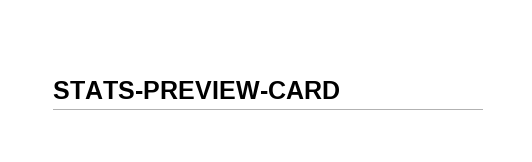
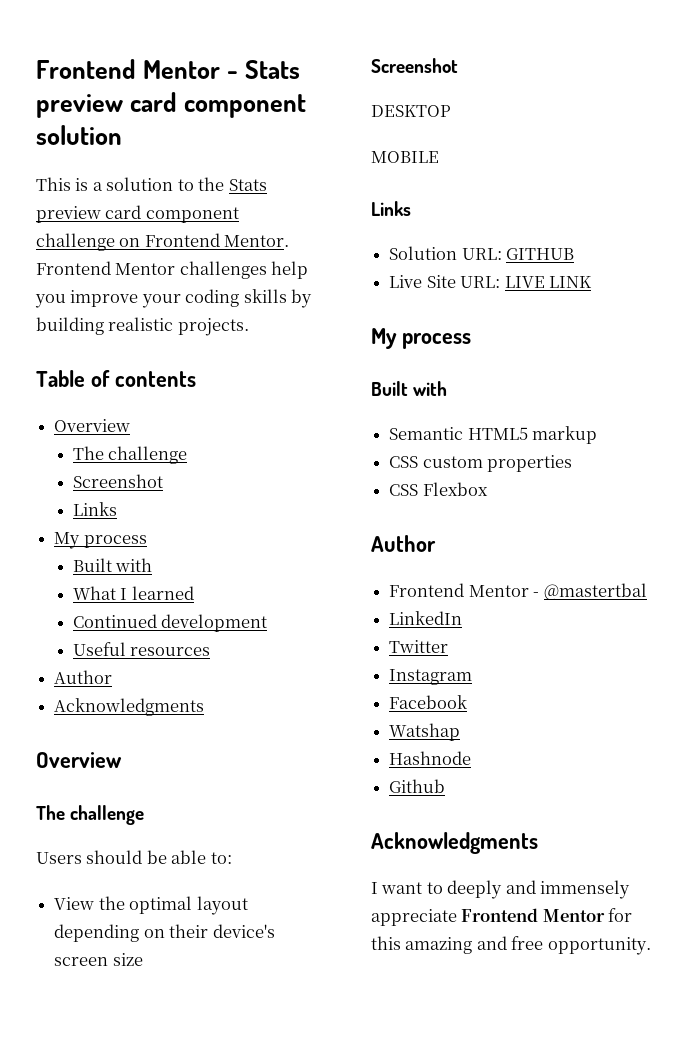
[53,81,340,99] STATS-PREVIEW-CARD -> [36,59,301,79] [36,92,307,118] [36,125,122,145] [36,177,267,191] [36,205,239,223] [36,233,290,251] [36,261,309,279] [35,289,313,308] [36,317,249,336] [36,370,196,387] [54,419,131,432] [72,446,188,464] [72,474,163,488] [72,502,117,516] [54,532,147,549] [72,558,153,572] [72,586,194,600] [72,614,268,632] [72,642,211,656] [54,670,113,684] [54,698,205,716] [36,752,122,768] [36,805,145,825] [36,850,232,864] [54,896,248,915] [54,924,275,942] [54,953,143,966] [371,58,458,73] [371,105,451,117] [371,151,439,163] [371,201,411,216] [389,246,575,260] [389,275,592,288] [371,328,471,349] [371,381,448,396] [389,426,598,444] [389,455,573,472] [389,482,488,496] [371,535,436,552] [389,583,647,600] [389,611,463,625] [389,640,449,653] [389,669,473,685] [389,695,468,709] [389,723,461,741] [389,751,472,765] [389,779,446,793] [371,832,538,854] [371,880,631,899] [371,908,633,926] [371,936,651,955] Frontend Mentor - Stats preview card component solution // This is a solution to the Stats preview card component challenge on Frontend Mentor. Frontend Mentor challenges help you improve your coding skills by building realistic projects. // Table of contents // Overview // The challenge // Screenshot // Links // My process // Built with // What I learned // Continued development // Useful resources // Author // Acknowledgments // Overview // The challenge // Users should be able to: // View the optimal layout depending on their device's screen size // Screenshot // DESKTOP // MOBILE // Links // Solution URL: GITHUB // Live Site URL: LIVE LINK // My process // Built with // Semantic HTML5 markup // CSS custom properties // CSS Flexbox // Author // Frontend Mentor - @mastertbal // LinkedIn // Twitter // Instagram // Facebook // Watshap // Hashnode // Github // Acknowledgments // I want to deeply and immensely appreciate Frontend Mentor for this amazing and free opportunity.

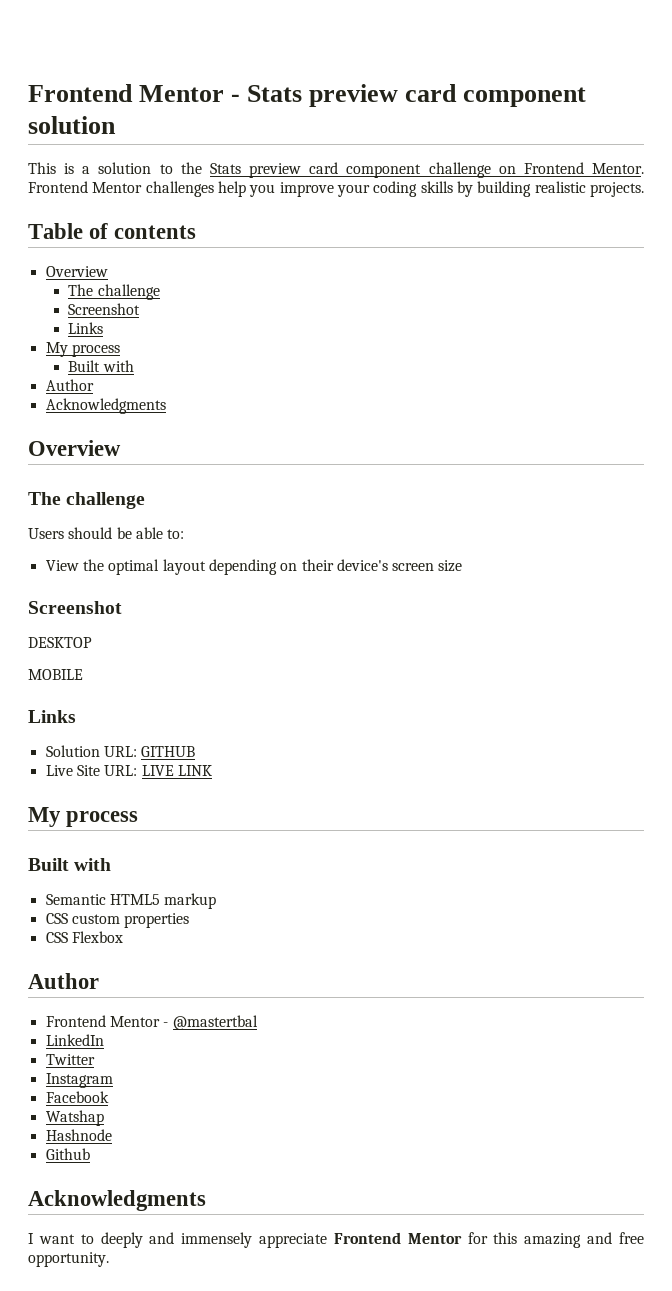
[72,586,194,600] [72,614,268,632] [72,642,211,656] // What I learned // Continued development // Useful resources -> (134, 366) none

